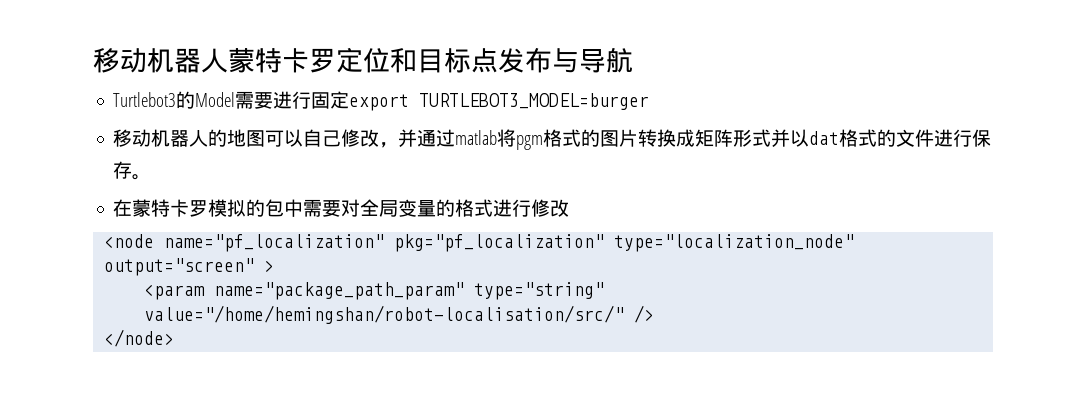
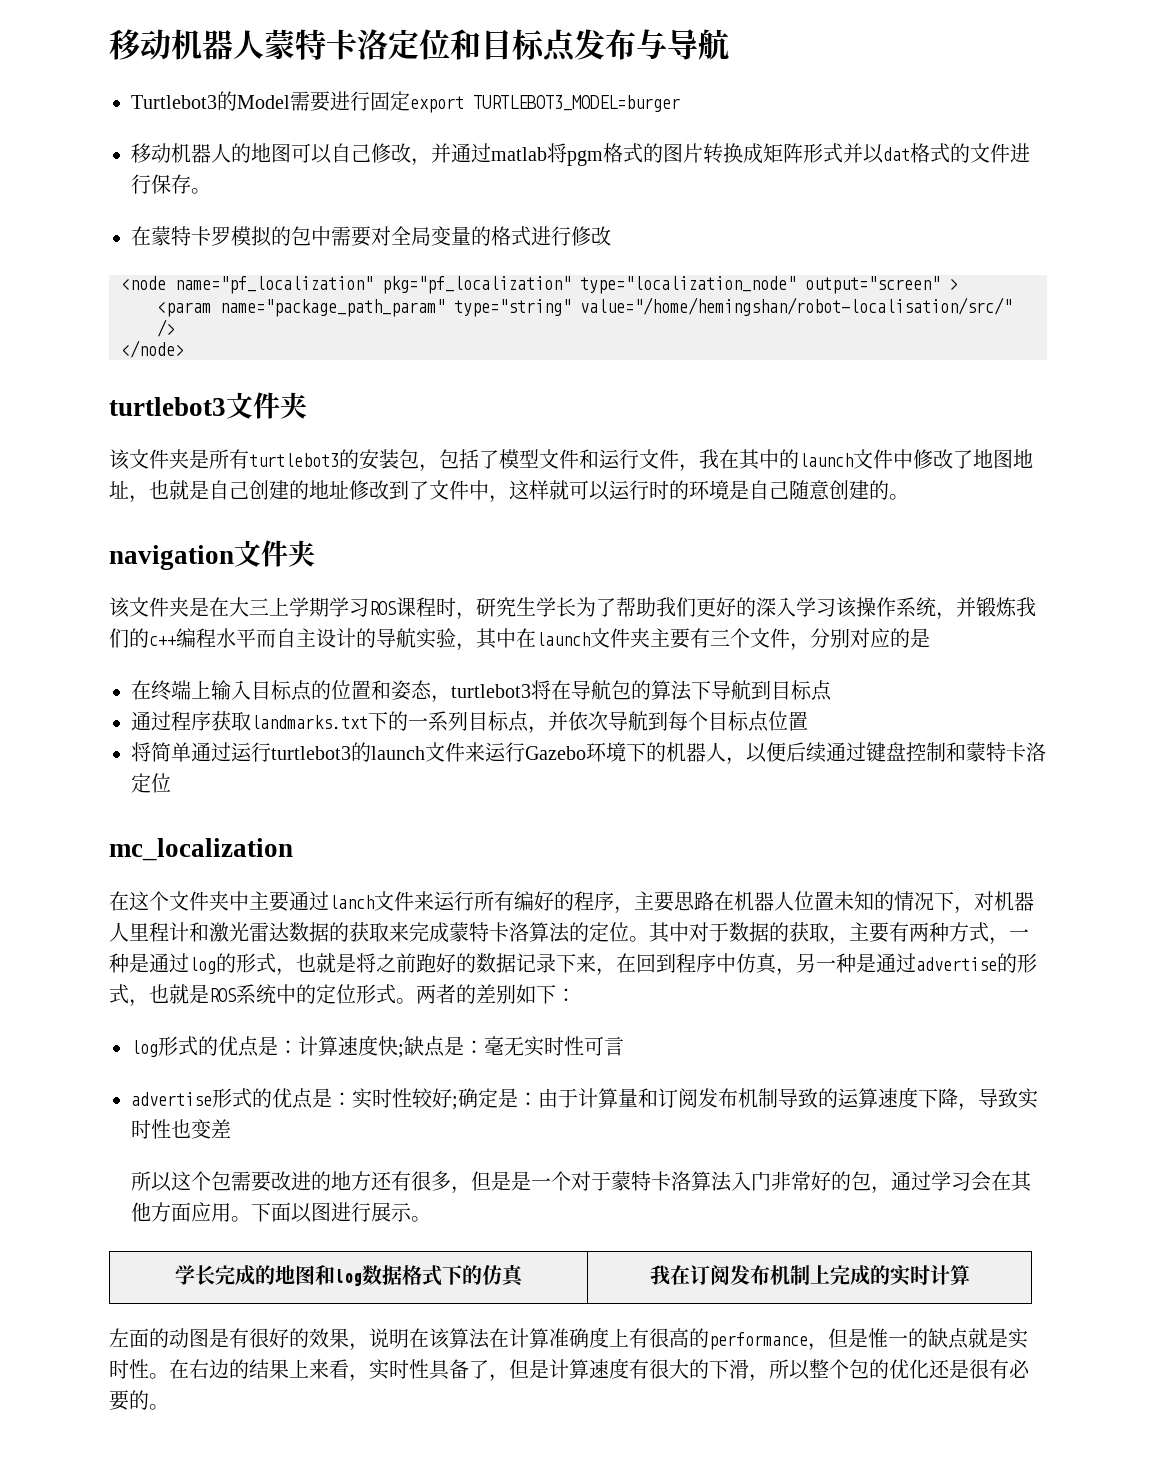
[309,48,336,73] 罗 -> [357,29,388,60] 洛
(175, 338) none -> [109,392,307,419] [109,449,1033,472] [109,480,909,503] [109,540,315,570] [109,597,1036,620] [109,628,930,651] [131,680,832,703] [131,711,808,734] [131,742,1046,765] [131,773,171,793] [109,838,293,861] [109,891,1034,914] [109,922,1029,945] [109,953,1037,976] [109,984,576,1007] [131,1035,624,1058] [131,1087,1038,1111] [131,1119,231,1139] [131,1171,1033,1194] [131,1202,432,1223] [175,1264,524,1287] [649,1265,970,1286] [109,1327,1028,1351] [109,1358,1030,1382] [109,1390,169,1411] // turtlebot3文件夹 // 该文件夹是所有turtlebot3的安装包，包括了模型文件和运行文件，我在其中的launch文件中修改了地图地址，也就是自己创建的地址修改到了文件中，这样就可以运行时的环境是自己随意创建的。 // navigation文件夹 // 该文件夹是在大三上学期学习ROS课程时，研究生学长为了帮助我们更好的深入学习该操作系统，并锻炼我们的c++编程水平而自主设计的导航实验，其中在launch文件夹主要有三个文件，分别对应的是 // 在终端上输入目标点的位置和姿态，turtlebot3将在导航包的算法下导航到目标点 // 通过程序获取landmarks.txt下的一系列目标点，并依次导航到每个目标点位置 // 将简单通过运行turtlebot3的launch文件来运行Gazebo环境下的机器人，以便后续通过键盘控制和蒙特卡洛定位 // mc_localization // 在这个文件夹中主要通过lanch文件来运行所有编好的程序，主要思路在机器人位置未知的情况下，对机器人里程计和激光雷达数据的获取来完成蒙特卡洛算法的定位。其中对于数据的获取，主要有两种方式，一种是通过log的形式，也就是将之前跑好的数据记录下来，在回到程序中仿真，另一种是通过advertise的形式，也就是ROS系统中的定位形式。两者的差别如下： // log形式的优点是：计算速度快;缺点是：毫无实时性可言 // advertise形式的优点是：实时性较好;确定是：由于计算量和订阅发布机制导致的运算速度下降，导致实时性也变差 // 所以这个包需要改进的地方还有很多，但是是一个对于蒙特卡洛算法入门非常好的包，通过学习会在其他方面应用。下面以图进行展示。 // 学长完成的地图和log数据格式下的仿真 | 我在订阅发布机制上完成的实时计算 // 左面的动图是有很好的效果，说明在该算法在计算准确度上有很高的performance，但是惟一的缺点就是实时性。在右边的结果上来看，实时性具备了，但是计算速度有很大的下滑，所以整个包的优化还是很有必要的。

